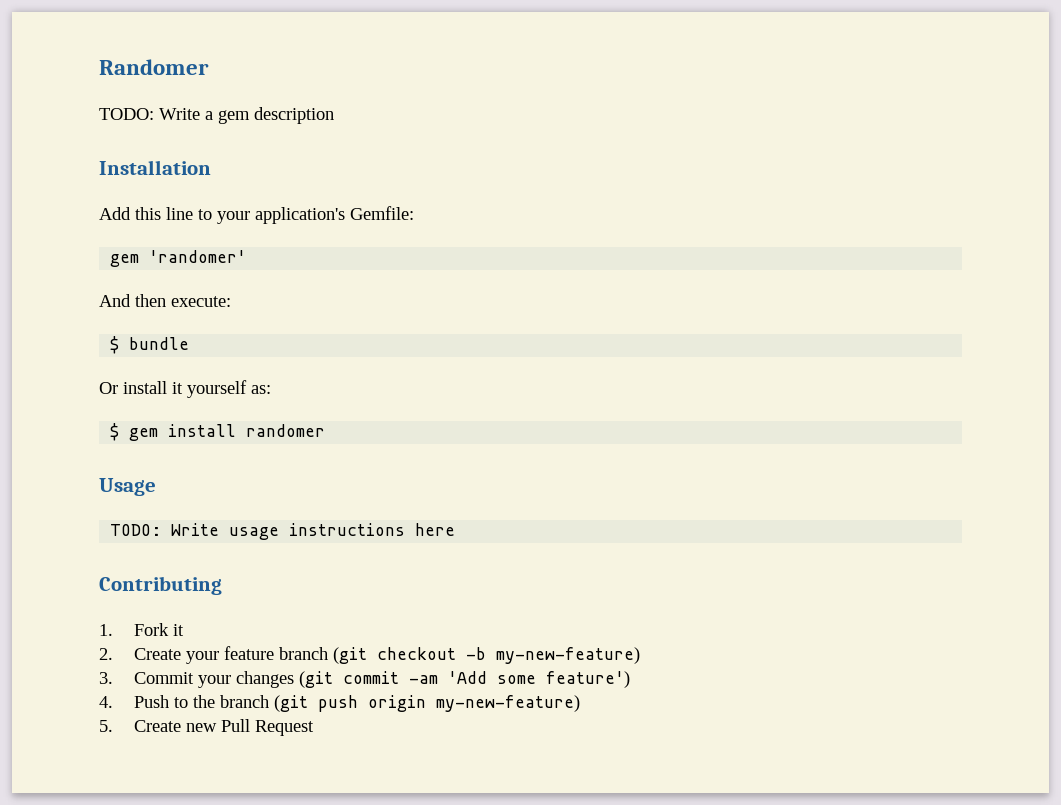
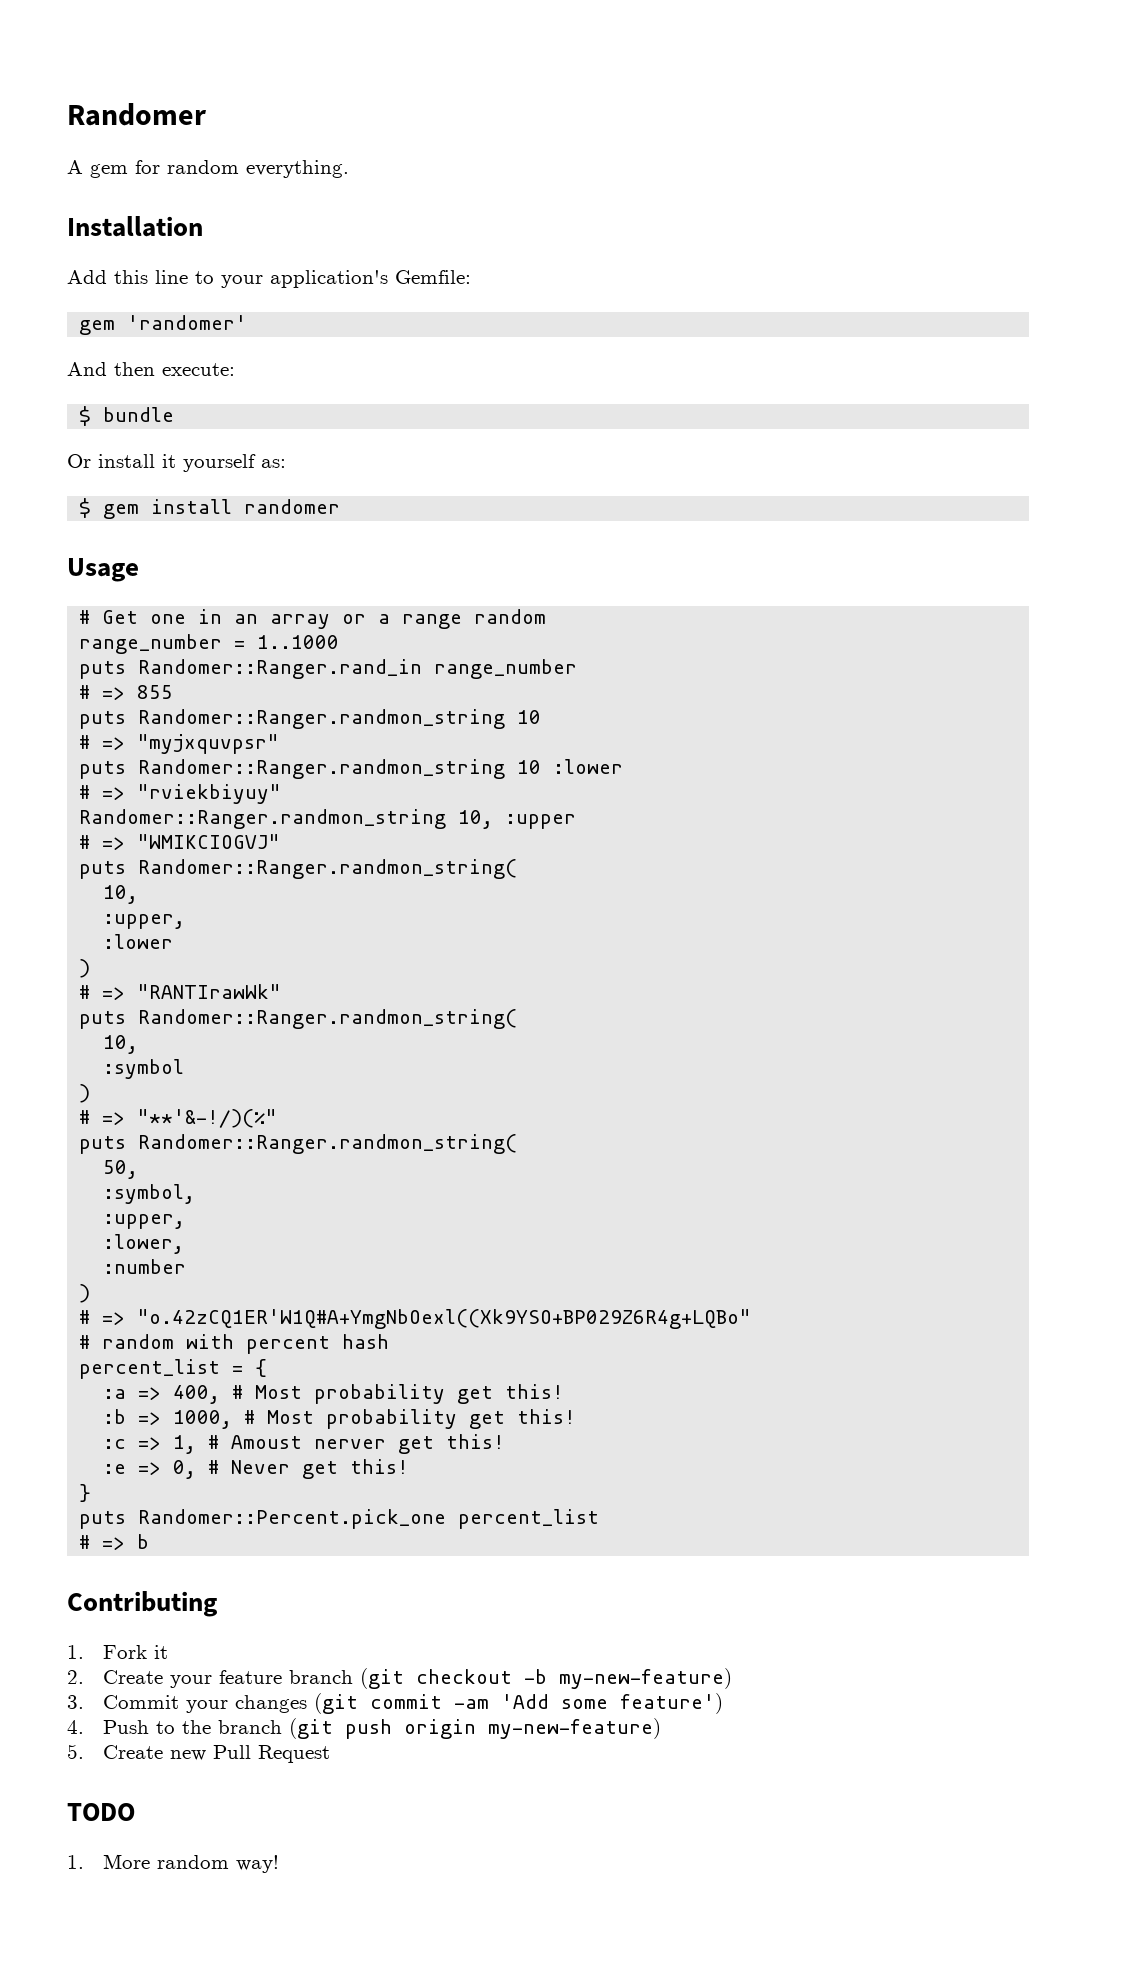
[99,107,334,124] TODO: Write a gem description -> [67,160,349,178] A gem for random everything.
[110,523,456,540] TODO: Write usage instructions here -> [79,609,547,629] [79,634,340,654] [79,659,578,679] [79,685,174,700] [79,709,542,729] [79,734,280,754] [79,759,624,779] [79,784,282,804] [79,809,577,829] [79,834,281,850] [79,859,518,879] [103,885,139,904] [103,914,186,929] [103,934,174,949] [79,959,91,978] [79,984,282,1000] [79,1009,518,1029] [103,1035,139,1054] [103,1059,185,1079] [79,1084,91,1103] [79,1109,278,1128] [79,1134,518,1154] [103,1160,139,1179] [103,1184,196,1204] [103,1214,186,1229] [103,1234,185,1254] [103,1259,187,1274] [79,1284,91,1303] [79,1309,752,1329] [79,1334,390,1354] [79,1359,268,1379] [103,1384,565,1404] [103,1409,577,1429] [103,1434,506,1454] [103,1459,410,1479] [79,1484,92,1502] [79,1509,600,1529] [79,1534,150,1550] # Get one in an array or a range random // range_number = 1..1000 // puts Randomer::Ranger.rand_in range_number // # => 855 // puts Randomer::Ranger.randmon_string 10 // # => "myjxquvpsr" // puts Randomer::Ranger.randmon_string 10 :lower // # => "rviekbiyuy" // Randomer::Ranger.randmon_string 10, :upper // # => "WMIKCIOGVJ" // puts Randomer::Ranger.randmon_string( // 10, // :upper, // :lower // ) // # => "RANTIrawWk" // puts Randomer::Ranger.randmon_string( // 10, // :symbol // ) // # => "**'&-!/)(%" // puts Randomer::Ranger.randmon_string( // 50, // :symbol, // :upper, // :lower, // :number // ) // # => "o.42zCQ1ER'W1Q#A+YmgNbOexl((Xk9YSO+BP029Z6R4g+LQBo" // # random with percent hash // percent_list = { // :a => 400, # Most probability get this! // :b => 1000, # Most probability get this! // :c => 1, # Amoust nerver get this! // :e => 0, # Never get this! // } // puts Randomer::Percent.pick_one percent_list // # => b
(315, 728) none -> [67,1803,135,1821] [67,1854,279,1873] // TODO // 1. More random way!

